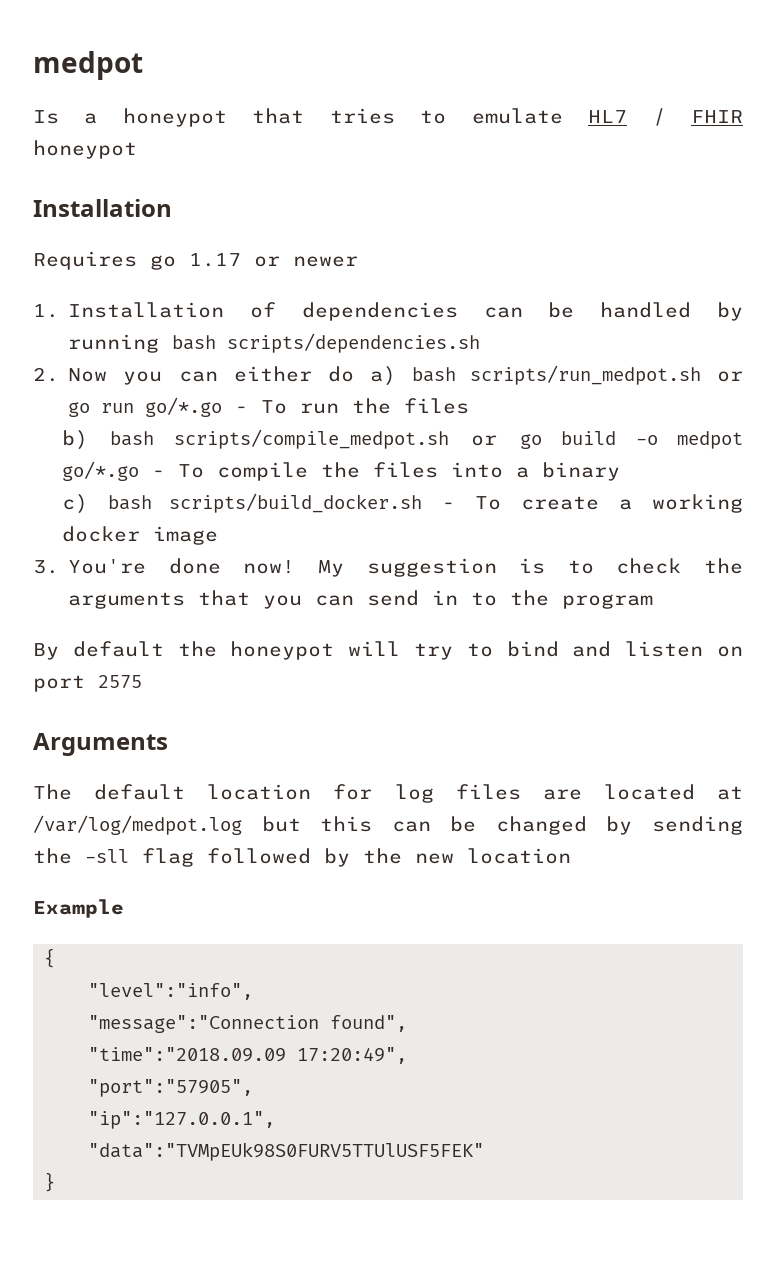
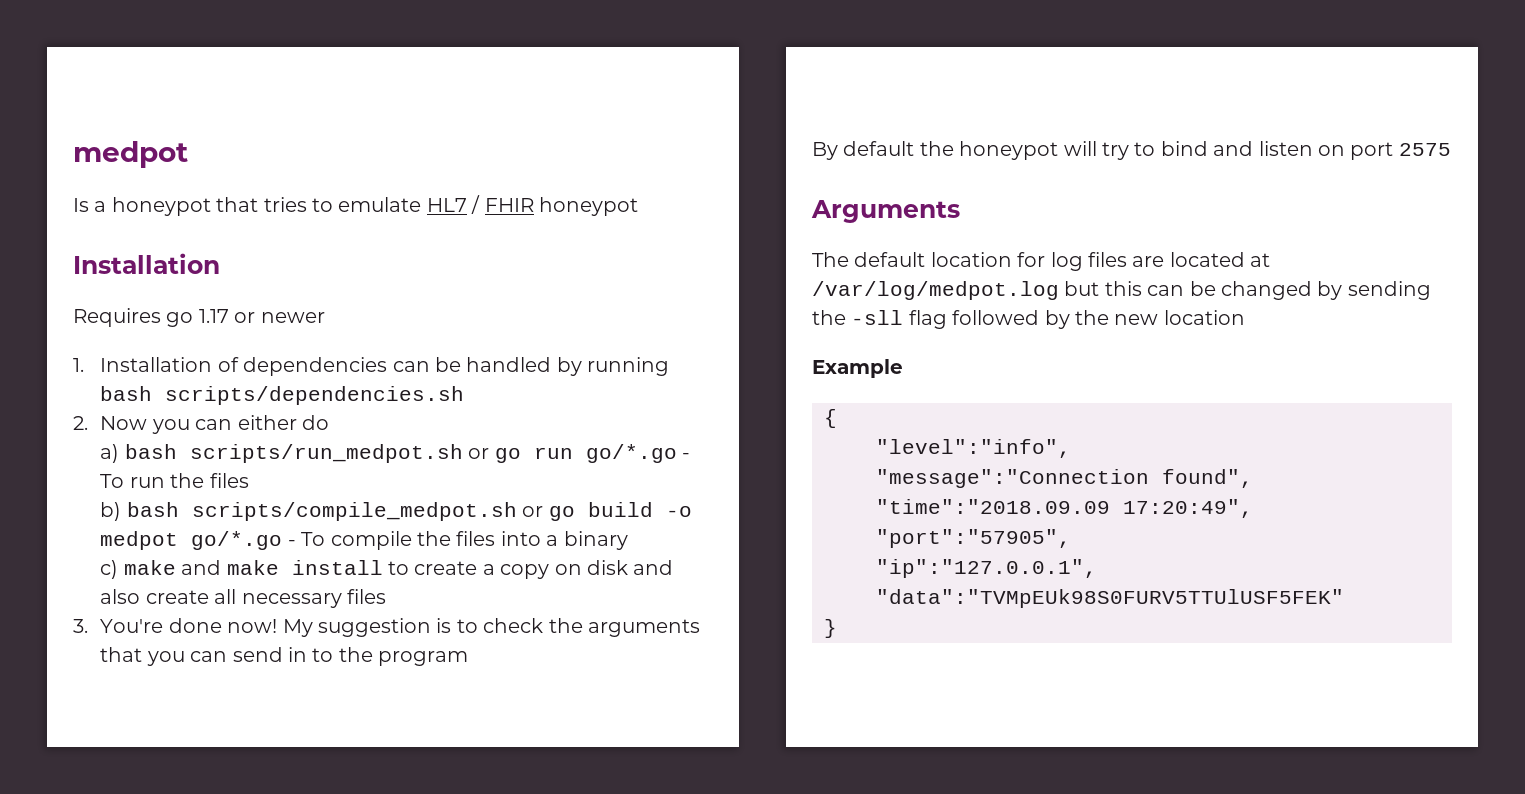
(354, 374) none -> (329, 422) //
[107,493,743,513] [61,526,218,545] bash scripts/build_docker.sh - To create a working docker image -> [123,560,674,579] [100,589,386,608] make and make install to create a copy on disk and also create all necessary files

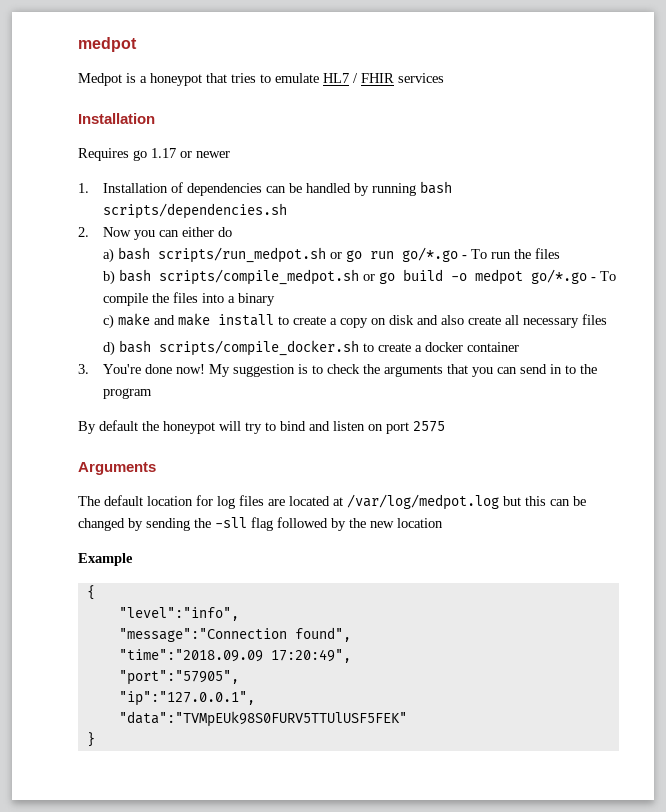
[73,198,89,212] Is -> [78,73,136,86] Medpot is
[538,197,638,216] honeypot -> [398,73,444,83] services
(386, 596) none -> [102,340,519,356] // d) bash scripts/compile_docker.sh to create a docker container

